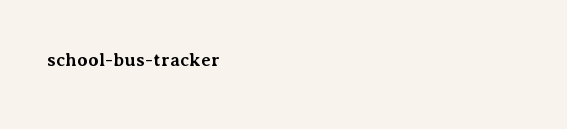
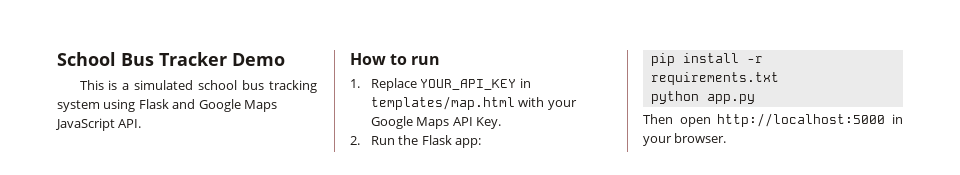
[47,53,220,66] school-bus-tracker -> [57,52,285,66] [79,80,317,93] [57,99,277,112] [55,118,142,131] [350,53,441,65] [350,78,531,91] [371,96,577,110] [371,116,502,129] [350,135,482,148] [650,53,763,66] [650,72,779,85] [650,91,755,104] [643,113,903,127] [643,133,727,146] School Bus Tracker Demo // This is a simulated school bus tracking system using Flask and Google Maps JavaScript API. // How to run // 1. Replace YOUR_API_KEY in templates/map.html with your Google Maps API Key. // 2. Run the Flask app: // pip install -r requirements.txt // python app.py // Then open http://localhost:5000 in your browser.

